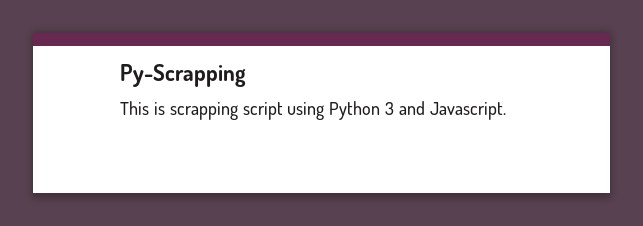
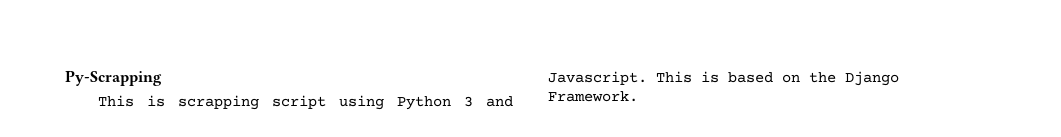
(506, 111) none -> [656,71,899,86] [548,91,638,102] This is based on the Django Framework.

